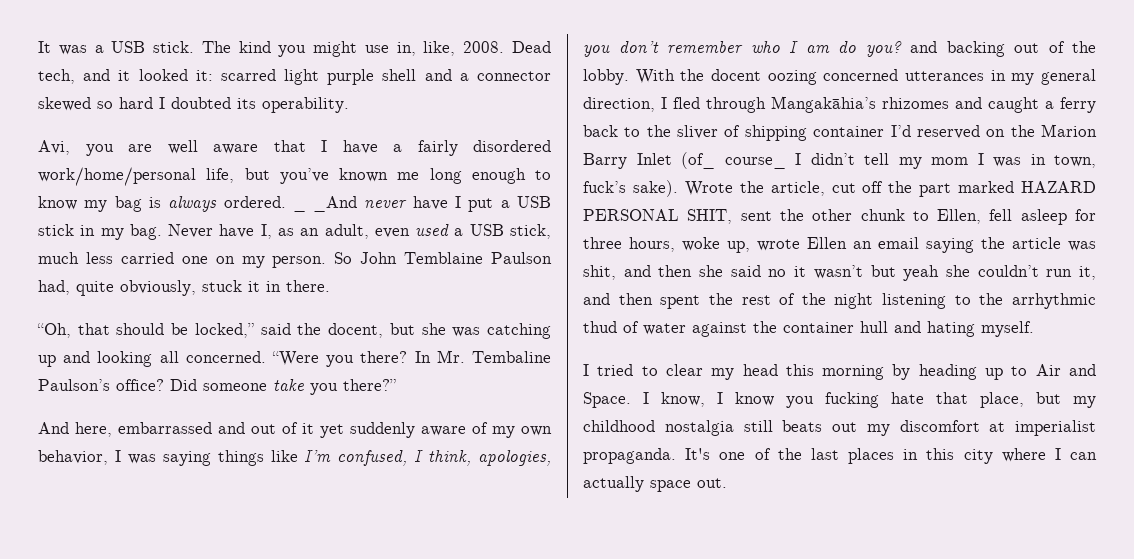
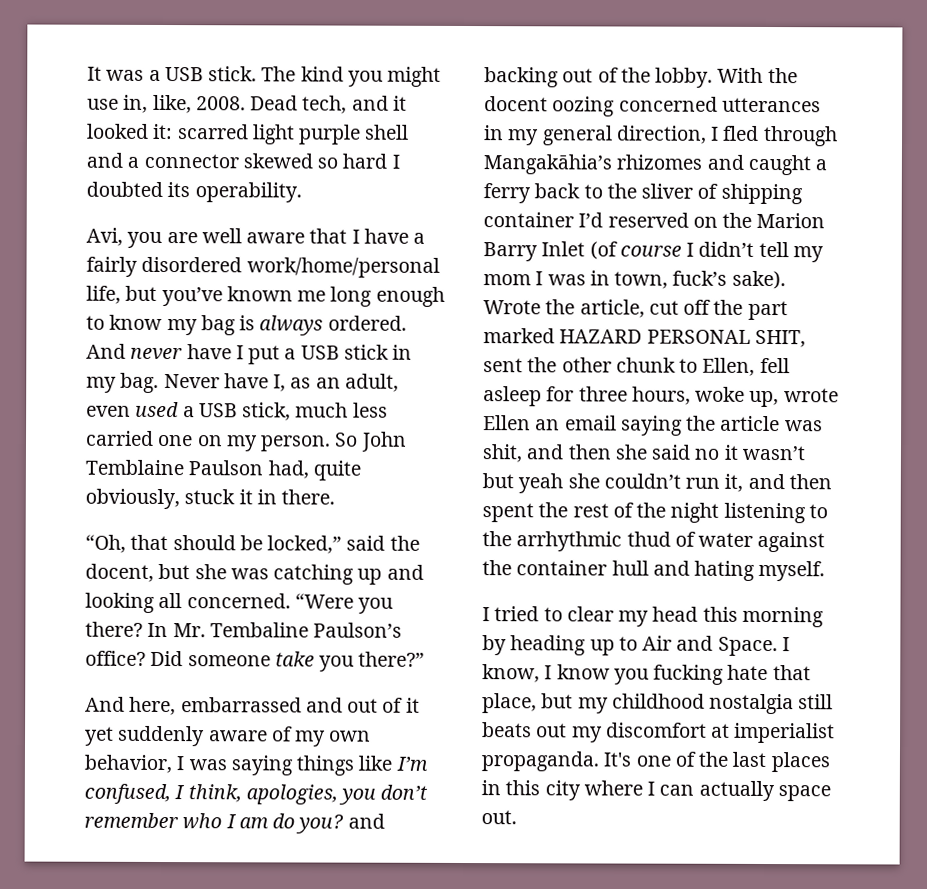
[292,196,358,212] _ _And -> [86,343,126,359] And
[681,152,786,169] (of_ course_ -> [589,241,682,260] (of course

